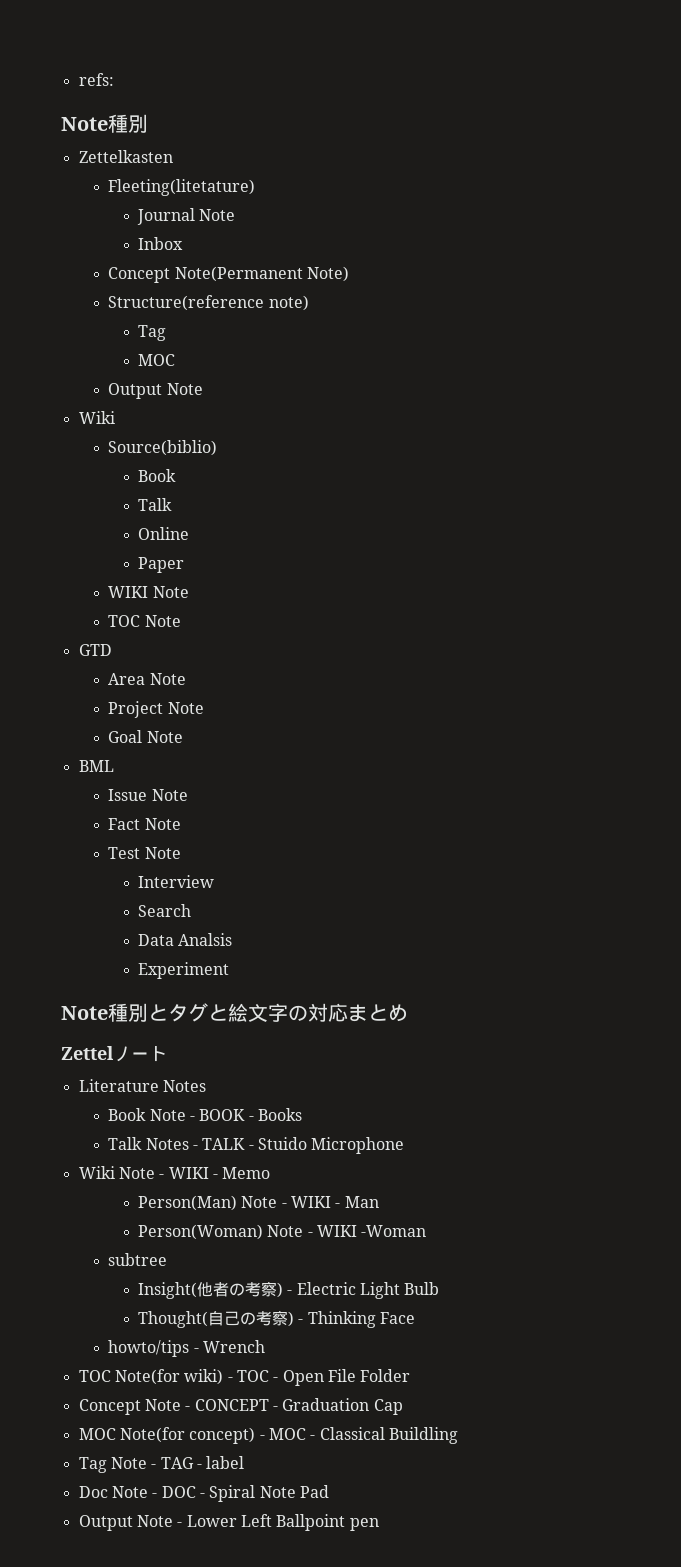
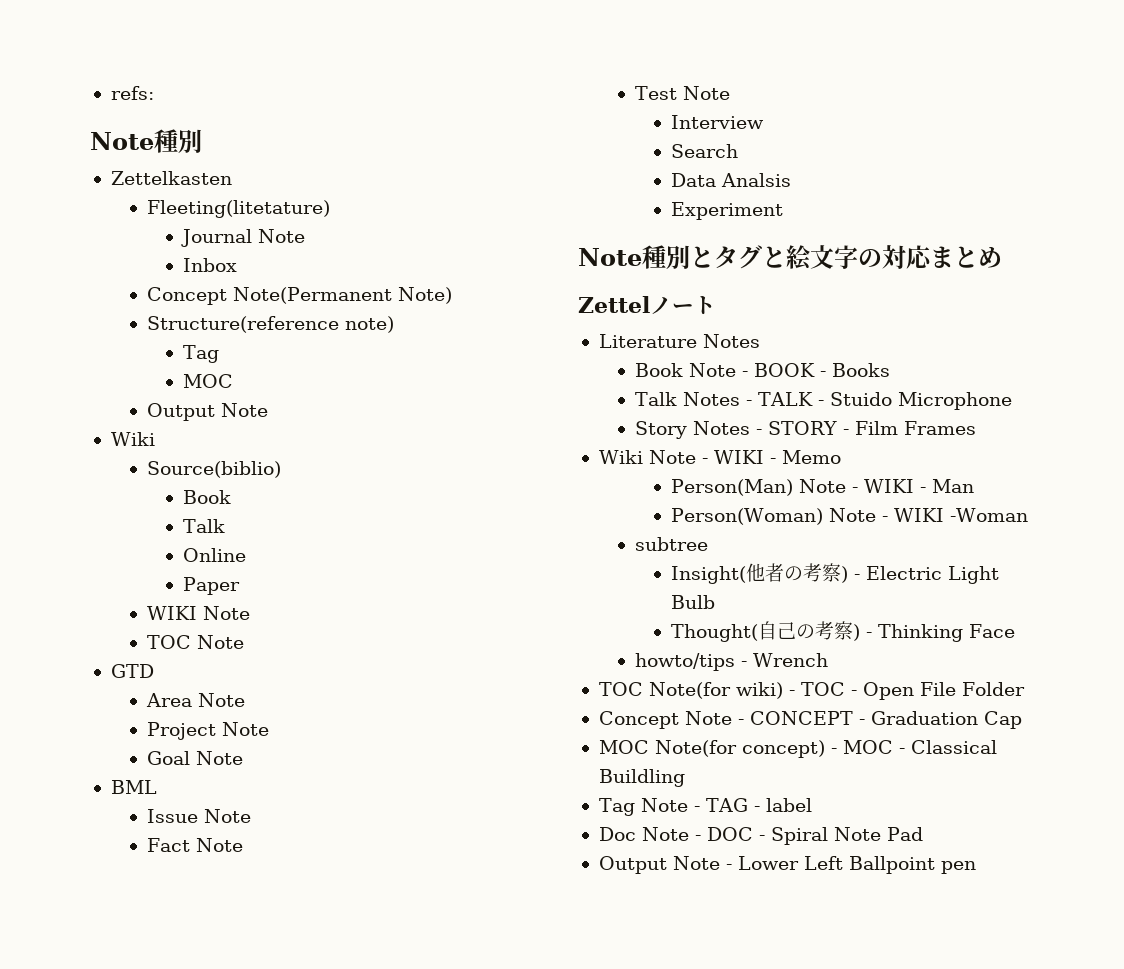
(405, 1145) none -> [634,421,976,439] // Story Notes - STORY - Film Frames

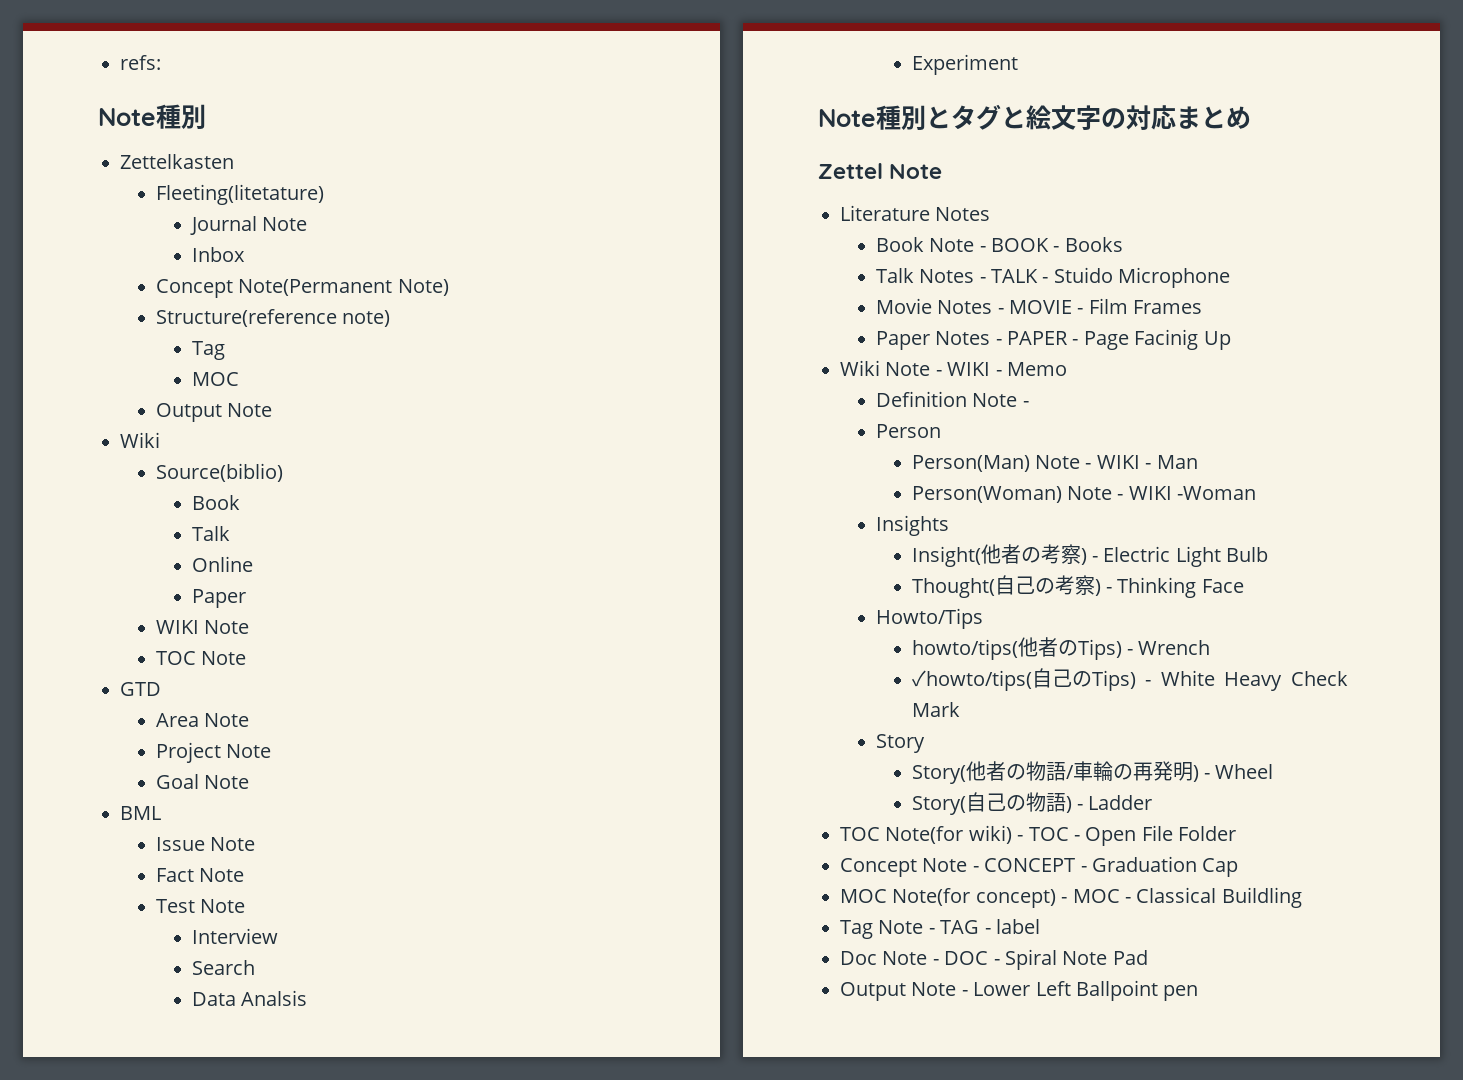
[650,296,716,315] ノート -> [889,164,943,179] Note
[634,421,837,439] Story Notes - STORY -> [875,298,1072,314] Movie Notes - MOVIE
(976, 428) none -> [875,329,1231,350] // Paper Notes - PAPER - Page Facinig Up
(841, 457) none -> [875,391,1029,407] [875,424,941,438] // Definition Note - // Person
[634,537,708,551] subtree -> [875,515,949,536] Insights
[634,653,828,671] howto/tips - Wrench -> [875,608,983,629] [911,637,1211,660] [911,668,1348,691] [911,702,960,717] [875,734,925,753] [911,761,1274,784] [911,792,1153,815] Howto/Tips // howto/tips(他者のTips) - Wrench // ✓howto/tips(自己のTips) - White Heavy Check Mark // Story // Story(他者の物語/車輪の再発明) - Wheel // Story(自己の物語) - Ladder

